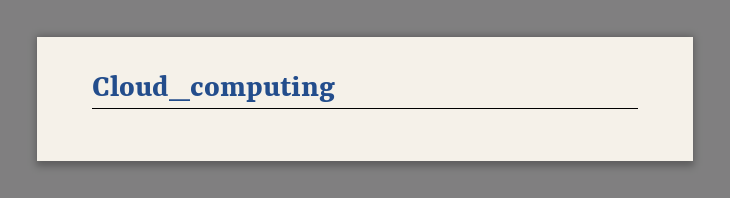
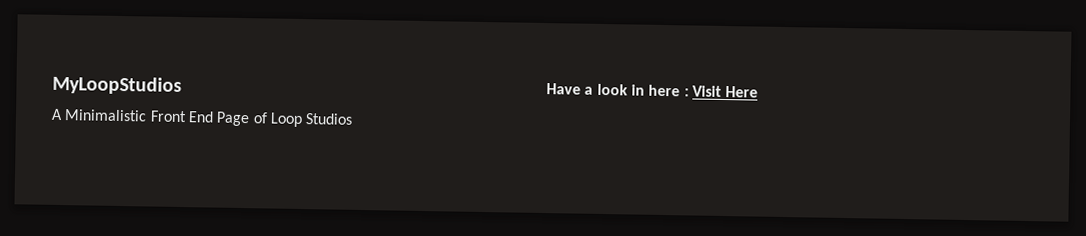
[92,75,335,102] Cloud_computing -> [52,75,182,96] [51,108,354,128] [546,83,759,98] MyLoopStudios // A Minimalistic Front End Page of Loop Studios // Have a look in here : Visit Here

